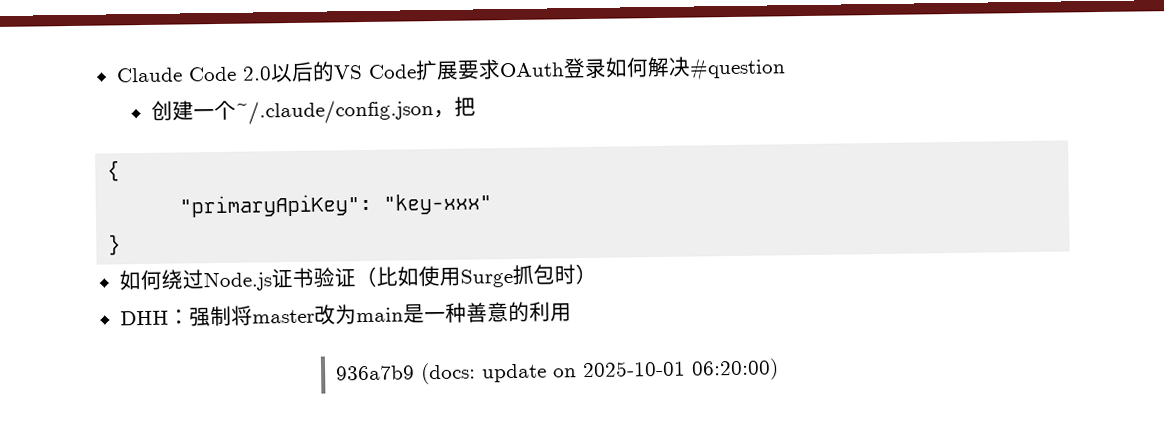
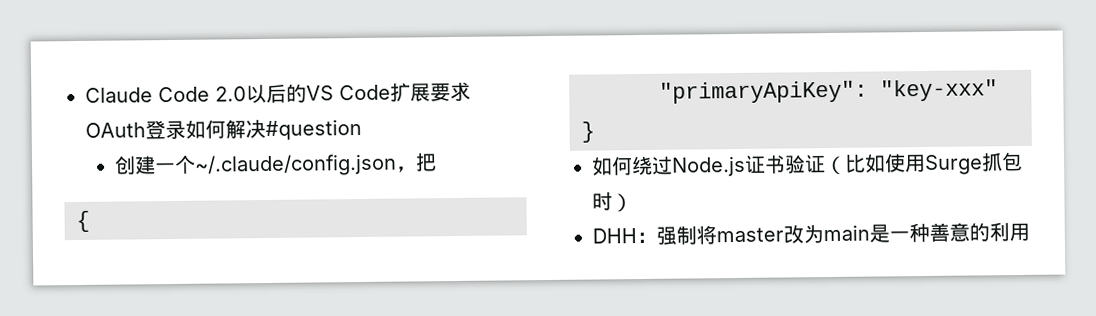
[335,358,779,385] // 936a7b9 (docs: update on 2025-10-01 06:20:00) -> (1030, 232) none

